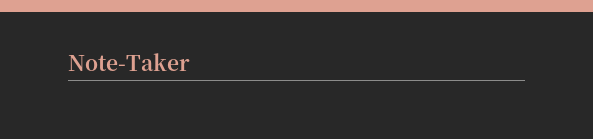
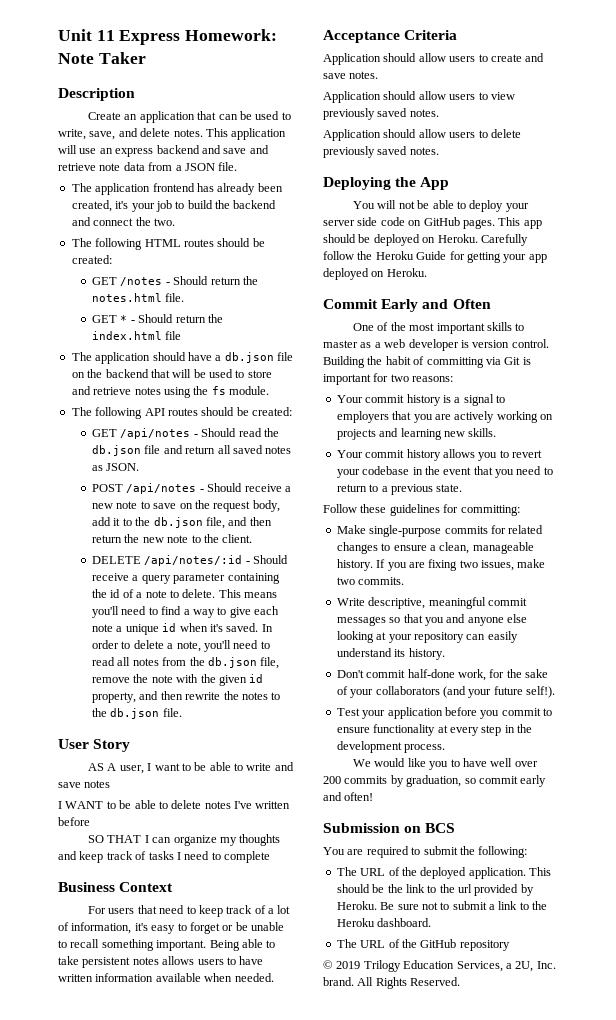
[68,53,190,71] Note-Taker -> [58,29,278,45] [58,52,146,64] [58,88,135,101] [88,111,291,123] [58,128,287,140] [58,145,269,157] [58,162,238,171] [71,183,283,195] [71,200,277,212] [71,217,175,226] [71,238,265,250] [71,255,112,264] [92,276,258,286] [92,293,185,302] [92,314,223,323] [92,331,182,340] [71,352,293,364] [71,369,272,378] [71,386,269,398] [71,407,292,419] [92,428,279,439] [92,445,292,456] [92,463,140,471] [92,483,291,494] [92,500,280,512] [92,517,272,529] [92,534,253,543] [92,555,289,566] [92,573,280,584] [92,589,278,598] [92,606,280,618] [92,623,273,635] [92,640,270,652] [92,657,280,669] [92,674,264,686] [92,691,281,703] [92,708,182,719] [58,739,131,752] [88,762,294,774] [58,780,111,788] [58,800,291,809] [58,817,90,826] [88,834,281,846] [58,851,270,863] [58,882,174,892] [88,905,291,917] [58,922,284,934] [58,939,276,951] [58,956,264,968] [58,973,274,982] [323,30,458,43] [323,53,545,65] [323,71,379,79] [323,91,515,103] [323,108,439,120] [323,129,521,141] [323,146,439,158] [323,177,450,190] [353,200,529,212] [323,217,542,229] [323,234,528,246] [323,251,547,263] [323,268,427,280] [323,299,491,312] [353,322,525,334] [323,339,549,351] [323,356,531,368] [323,373,454,385] [336,394,505,406] [336,411,553,423] [336,428,497,440] [336,449,542,461] [336,466,553,478] [336,484,463,495] [323,504,520,516] [336,525,544,537] [336,542,534,554] [336,559,546,571] [336,577,405,585] [336,597,527,609] [336,614,527,626] [336,631,518,643] [336,648,445,660] [336,669,548,681] [336,686,555,698] [336,707,552,719] [336,724,532,736] [336,741,446,753] [353,758,538,770] [323,775,547,787] [323,792,374,801] [323,823,456,833] [323,846,528,858] [336,867,551,879] [336,884,534,896] [336,901,548,910] [336,918,432,927] [336,939,510,951] [323,960,556,972] [323,977,461,989] Unit 11 Express Homework: Note Taker // Description // Create an application that can be used to write, save, and delete notes. This application will use an express backend and save and retrieve note data from a JSON file. // The application frontend has already been created, it's your job to build the backend and connect the two. // The following HTML routes should be created: // GET /notes - Should return the notes.html file. // GET * - Should return the index.html file // The application should have a db.json file on the backend that will be used to store and retrieve notes using the fs module. // The following API routes should be created: // GET /api/notes - Should read the db.json file and return all saved notes as JSON. // POST /api/notes - Should receive a new note to save on the request body, add it to the db.json file, and then return the new note to the client. // DELETE /api/notes/:id - Should receive a query parameter containing the id of a note to delete. This means you'll need to find a way to give each note a unique id when it's saved. In order to delete a note, you'll need to read all notes from the db.json file, remove the note with the given id property, and then rewrite the notes to the db.json file. // User Story // AS A user, I want to be able to write and save notes // I WANT to be able to delete notes I've written before // SO THAT I can organize my thoughts and keep track of tasks I need to complete // Business Context // For users that need to keep track of a lot of information, it's easy to forget or be unable to recall something important. Being able to take persistent notes allows users to have written information available when needed. // Acceptance Criteria // Application should allow users to create and save notes. // Application should allow users to view previously saved notes. // Application should allow users to delete previously saved notes. // Deploying the App // You will not be able to deploy your server side code on GitHub pages. This app should be deployed on Heroku. Carefully follow the Heroku Guide for getting your app deployed on Heroku. // Commit Early and Often // One of the most important skills to master as a web developer is version control. Building the habit of committing via Git is important for two reasons: // Your commit history is a signal to employers that you are actively working on projects and learning new skills. // Your commit history allows you to revert your codebase in the event that you need to return to a previous state. // Follow these guidelines for committing: // Make single-purpose commits for related changes to ensure a clean, manageable history. If you are fixing two issues, make two commits. // Write descriptive, meaningful commit messages so that you and anyone else looking at your repository can easily understand its history. // Don't commit half-done work, for the sake of your collaborators (and your future self!). // Test your application before you commit to ensure functionality at every step in the development process. // We would like you to have well over 200 commits by graduation, so commit early and often! // Submission on BCS // You are required to submit the following: // The URL of the deployed application. This should be the link to the url provided by Heroku. Be sure not to submit a link to the Heroku dashboard. // The URL of the GitHub repository // © 2019 Trilogy Education Services, a 2U, Inc. brand. All Rights Reserved.

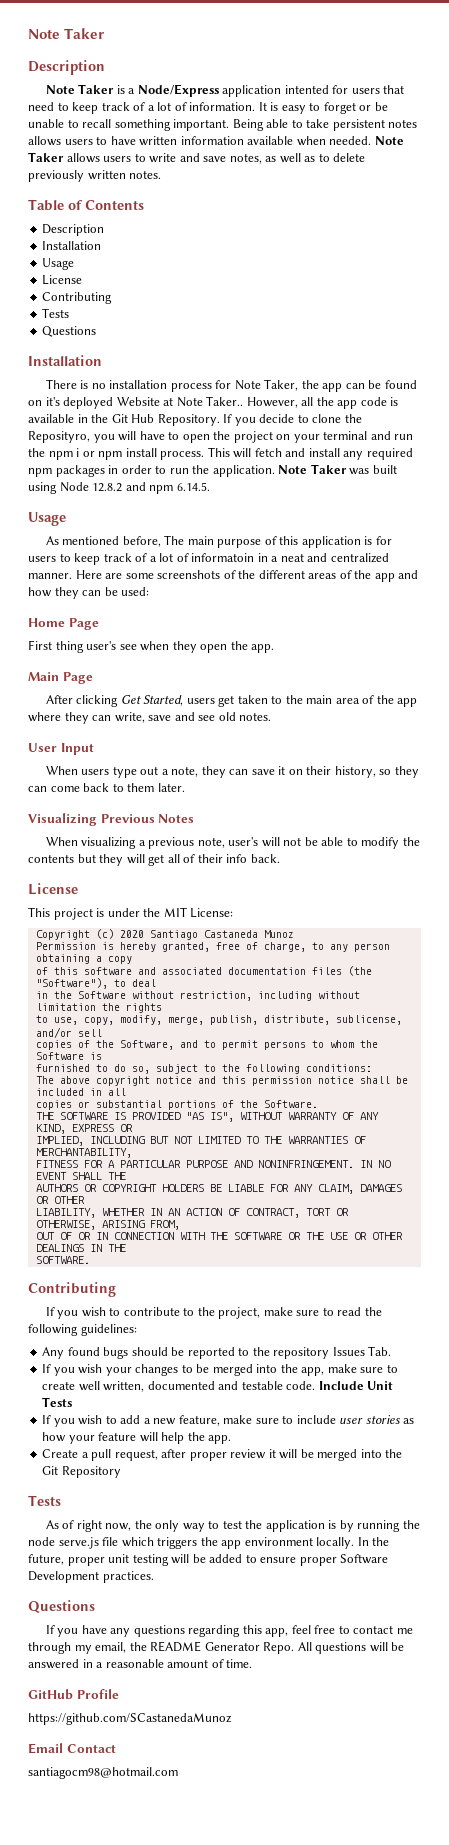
[58,29,278,45] Unit 11 Express Homework: -> (28, 34) none
[88,111,291,123] [58,128,287,140] [58,145,269,157] [58,162,238,171] [71,183,283,195] [71,200,277,212] [71,217,175,226] [71,238,265,250] [71,255,112,264] [92,276,258,286] [92,293,185,302] [92,314,223,323] [92,331,182,340] [71,352,293,364] [71,369,272,378] [71,386,269,398] [71,407,292,419] [92,428,279,439] [92,445,292,456] [92,463,140,471] [92,483,291,494] [92,500,280,512] [92,517,272,529] [92,534,253,543] [92,555,289,566] [92,573,280,584] [92,589,278,598] [92,606,280,618] [92,623,273,635] [92,640,270,652] [92,657,280,669] [92,674,264,686] [92,691,281,703] [92,708,182,719] [58,739,131,752] [88,762,294,774] [58,780,111,788] [58,800,291,809] [58,817,90,826] [88,834,281,846] [58,851,270,863] [58,882,174,892] [88,906,107,914] Create an application that can be used to write, save, and delete notes. This application will use an express backend and save and retrieve note data from a JSON file. // The application frontend has already been created, it's your job to build the backend and connect the two. // The following HTML routes should be created: // GET /notes - Should return the notes.html file. // GET * - Should return the index.html file // The application should have a db.json file on the backend that will be used to store and retrieve notes using the fs module. // The following API routes should be created: // GET /api/notes - Should read the db.json file and return all saved notes as JSON. // POST /api/notes - Should receive a new note to save on the request body, add it to the db.json file, and then return the new note to the client. // DELETE /api/notes/:id - Should receive a query parameter containing the id of a note to delete. This means you'll need to find a way to give each note a unique id when it's saved. In order to delete a note, you'll need to read all notes from the db.json file, remove the note with the given id property, and then rewrite the notes to the db.json file. // User Story // AS A user, I want to be able to write and save notes // I WANT to be able to delete notes I've written before // SO THAT I can organize my thoughts and keep track of tasks I need to complete // Business Context // For -> [45,84,349,97] Note Taker is a Node/Express application intented for
[71,922,148,934] information, it's -> [189,102,279,111] information. It is
[323,30,458,43] [323,53,545,65] [323,71,379,79] [323,91,515,103] [323,108,439,120] [323,129,476,141] // Acceptance Criteria // Application should allow users to create and save notes. // Application should allow users to view previously saved notes. // Application should allow users -> [374,136,404,145] [28,152,316,164] Note Taker allows users to write and save notes, as well as
[377,146,439,155] [323,177,450,190] [353,201,376,209] saved notes. // Deploying the App // You -> [87,170,162,180] [28,199,144,211] [42,224,105,236] [42,241,102,250] [42,258,75,270] [42,275,83,285] [42,292,113,304] [42,308,70,318] [42,326,97,337] [28,355,102,366] [45,379,417,392] [28,396,399,409] [28,414,362,426] [28,431,414,443] [28,447,413,460] [28,464,397,477] [28,482,210,494] [28,512,66,526] [45,535,392,548] [28,553,389,565] [28,570,419,582] [28,587,150,599] [28,618,99,630] [28,640,275,653] [28,672,93,684] [45,695,418,707] [28,712,272,724] [28,743,94,755] [45,766,419,778] [28,783,185,792] [28,813,195,826] [45,837,259,849] written notes. // Table of Contents // Description // Installation // Usage // License // Contributing // Tests // Questions // Installation // There is no installation process for Note Taker, the app can be found on it's deployed Website at Note Taker.. However, all the app code is available in the Git Hub Repository. If you decide to clone the Reposityro, you will have to open the project on your terminal and run the npm i or npm install process. This will fetch and install any required npm packages in order to run the application. Note Taker was built using Node 12.8.2 and npm 6.14.5. // Usage // As mentioned before, The main purpose of this application is for users to keep track of a lot of informatoin in a neat and centralized manner. Here are some screenshots of the different areas of the app and how they can be used: // Home Page // First thing user's see when they open the app. // Main Page // After clicking Get Started, users get taken to the main area of the app where they can write, save and see old notes. // User Input // When users type out a note, they can save it on their history, so they can come back to them later. // Visualizing Previous Notes // When visualizing a previous note, user's
[469,200,529,212] [323,217,542,229] [323,234,528,246] [323,251,547,263] [323,268,427,280] [323,299,491,312] [353,322,525,334] [323,339,549,351] [323,356,531,368] [323,373,454,385] [336,394,505,406] [336,411,553,423] [336,428,497,440] [336,449,542,461] [336,466,553,478] [336,484,463,495] [323,504,520,516] [336,525,544,537] [336,542,534,554] [336,559,546,571] [336,577,405,585] [336,597,527,609] [336,614,527,626] [336,631,518,643] [336,648,445,660] [336,669,548,681] [336,686,555,698] [336,707,552,719] [336,724,532,736] [336,741,446,753] [353,758,538,770] [323,775,547,787] [323,792,374,801] [323,823,456,833] [323,846,528,858] [336,867,551,879] [336,884,534,896] [336,901,548,910] [336,918,432,927] [336,939,510,951] [323,960,556,972] [323,977,461,989] deploy your server side code on GitHub pages. This app should be deployed on Heroku. Carefully follow the Heroku Guide for getting your app deployed on Heroku. // Commit Early and Often // One of the most important skills to master as a web developer is version control. Building the habit of committing via Git is important for two reasons: // Your commit history is a signal to employers that you are actively working on projects and learning new skills. // Your commit history allows you to revert your codebase in the event that you need to return to a previous state. // Follow these guidelines for committing: // Make single-purpose commits for related changes to ensure a clean, manageable history. If you are fixing two issues, make two commits. // Write descriptive, meaningful commit messages so that you and anyone else looking at your repository can easily understand its history. // Don't commit half-done work, for the sake of your collaborators (and your future self!). // Test your application before you commit to ensure functionality at every step in the development process. // We would like you to have well over 200 commits by graduation, so commit early and often! // Submission on BCS // You are required to submit the following: // The URL of the deployed application. This should be the link to the url provided by Heroku. Be sure not to submit a link to the Heroku dashboard. // The URL of the GitHub repository // © 2019 Trilogy Education Services, a 2U, Inc. brand. All Rights Reserved. -> [361,837,420,849] [28,854,280,866] [28,883,78,895] [28,907,234,920] [35,929,294,940] [35,942,390,952] [35,954,132,964] [35,966,372,976] [35,978,156,989] [35,991,360,1001] [35,1003,162,1013] [35,1015,402,1025] [35,1027,102,1038] [35,1040,378,1050] [35,1052,102,1060] [35,1064,372,1074] [35,1076,408,1086] [35,1088,126,1096] [35,1100,318,1110] [35,1112,379,1122] [35,1124,133,1134] [35,1136,366,1146] [35,1148,132,1158] [35,1160,391,1168] [35,1172,126,1180] [35,1184,402,1194] [35,1196,85,1204] [35,1208,349,1218] [35,1220,180,1230] [35,1232,403,1240] [35,1244,126,1252] [35,1256,90,1264] [28,1282,116,1297] [45,1307,382,1319] [28,1324,137,1336] [42,1346,392,1359] [42,1364,398,1376] [42,1381,394,1392] [42,1397,73,1407] [42,1415,415,1427] [42,1432,232,1444] [42,1449,403,1461] [42,1466,121,1478] [28,1495,61,1506] [45,1520,420,1532] [28,1537,390,1549] [28,1554,389,1566] [28,1571,154,1583] [28,1600,95,1613] [45,1625,413,1637] [28,1641,405,1654] [28,1659,253,1669] [28,1689,119,1700] [28,1713,232,1725] [28,1743,116,1754] [28,1767,178,1779] modify the contents but they will get all of their info back. // License // This project is under the MIT License: // Copyright (c) 2020 Santiago Castaneda Munoz // Permission is hereby granted, free of charge, to any person obtaining a copy // of this software and associated documentation files (the "Software"), to deal // in the Software without restriction, including without limitation the rights // to use, copy, modify, merge, publish, distribute, sublicense, and/or sell // copies of the Software, and to permit persons to whom the Software is // furnished to do so, subject to the following conditions: // The above copyright notice and this permission notice shall be included in all // copies or substantial portions of the Software. // THE SOFTWARE IS PROVIDED "AS IS", WITHOUT WARRANTY OF ANY KIND, EXPRESS OR // IMPLIED, INCLUDING BUT NOT LIMITED TO THE WARRANTIES OF MERCHANTABILITY, // FITNESS FOR A PARTICULAR PURPOSE AND NONINFRINGEMENT. IN NO EVENT SHALL THE // AUTHORS OR COPYRIGHT HOLDERS BE LIABLE FOR ANY CLAIM, DAMAGES OR OTHER // LIABILITY, WHETHER IN AN ACTION OF CONTRACT, TORT OR OTHERWISE, ARISING FROM, // OUT OF OR IN CONNECTION WITH THE SOFTWARE OR THE USE OR OTHER DEALINGS IN THE // SOFTWARE. // Contributing // If you wish to contribute to the project, make sure to read the following guidelines: // Any found bugs should be reported to the repository Issues Tab. // If you wish your changes to be merged into the app, make sure to create well written, documented and testable code. Include Unit Tests // If you wish to add a new feature, make sure to include user stories as how your feature will help the app. // Create a pull request, after proper review it will be merged into the Git Repository // Tests // As of right now, the only way to test the application is by running the node serve.js file which triggers the app environment locally. In the future, proper unit testing will be added to ensure proper Software Development practices. // Questions // If you have any questions regarding this app, feel free to contact me through my email, the README Generator Repo. All questions will be answered in a reasonable amount of time. // GitHub Profile // https://github.com/SCastanedaMunoz // Email Contact // santiagocm98@hotmail.com

